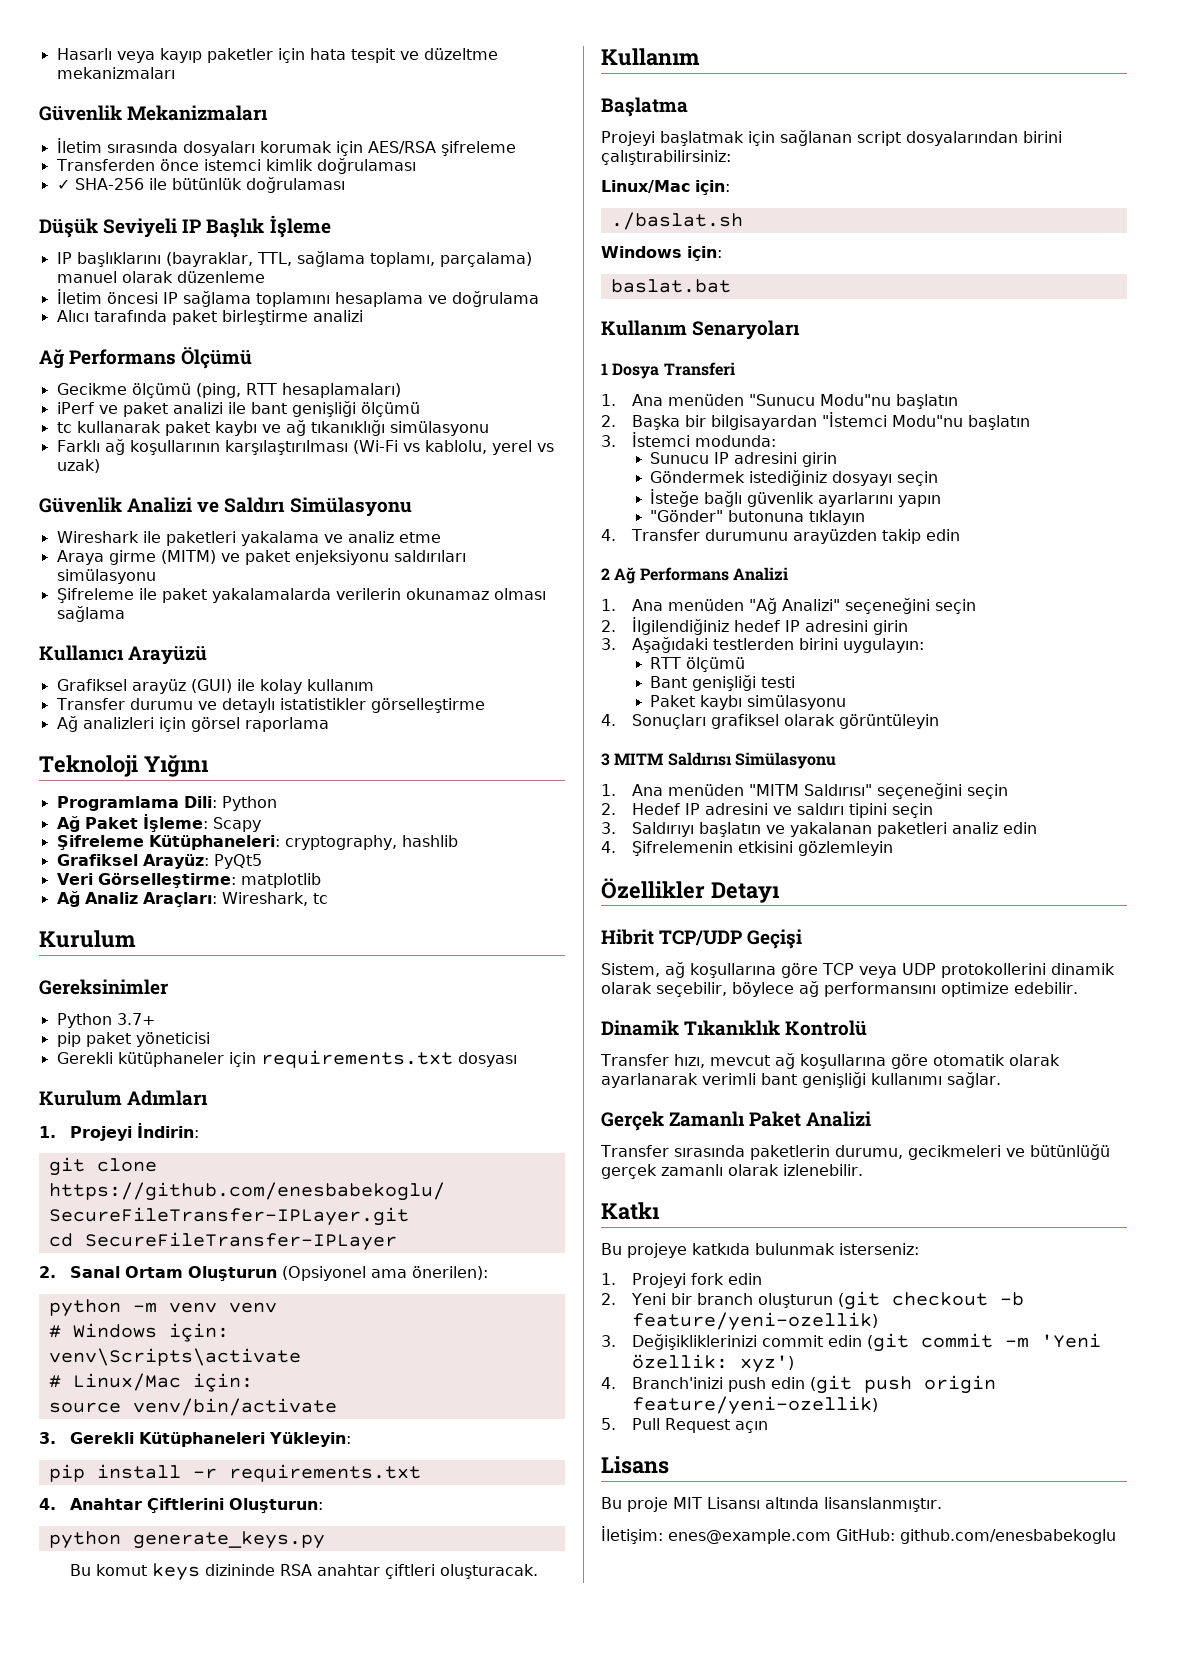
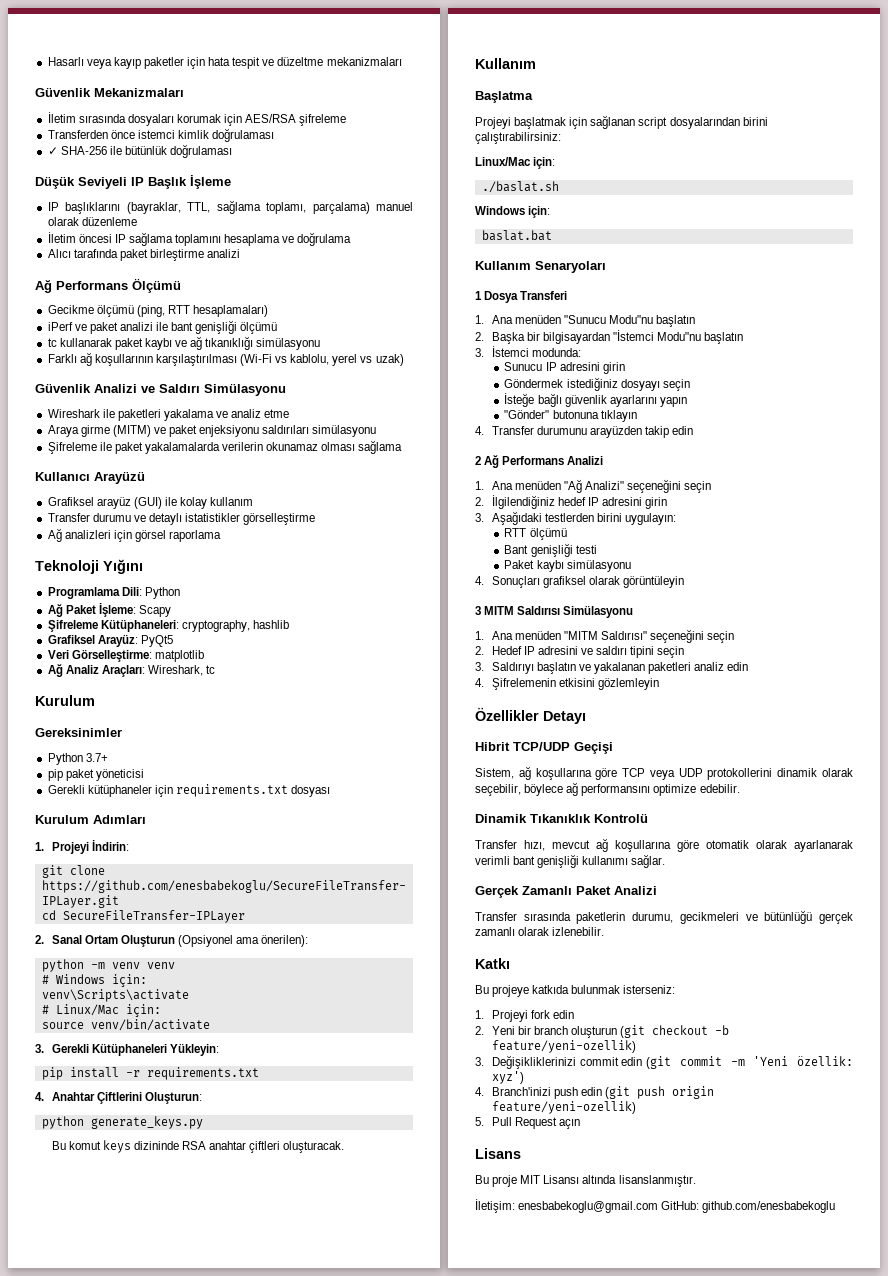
[668,1529,831,1544] enes@example.com -> [518,1201,659,1213] enesbabekoglu@gmail.com

